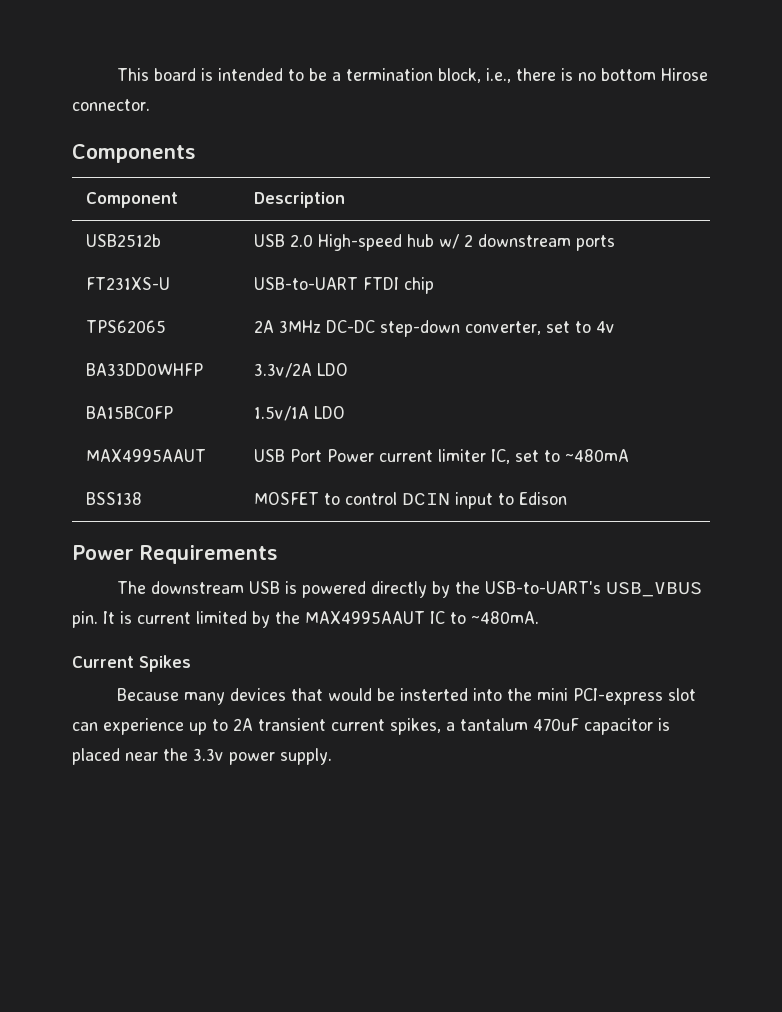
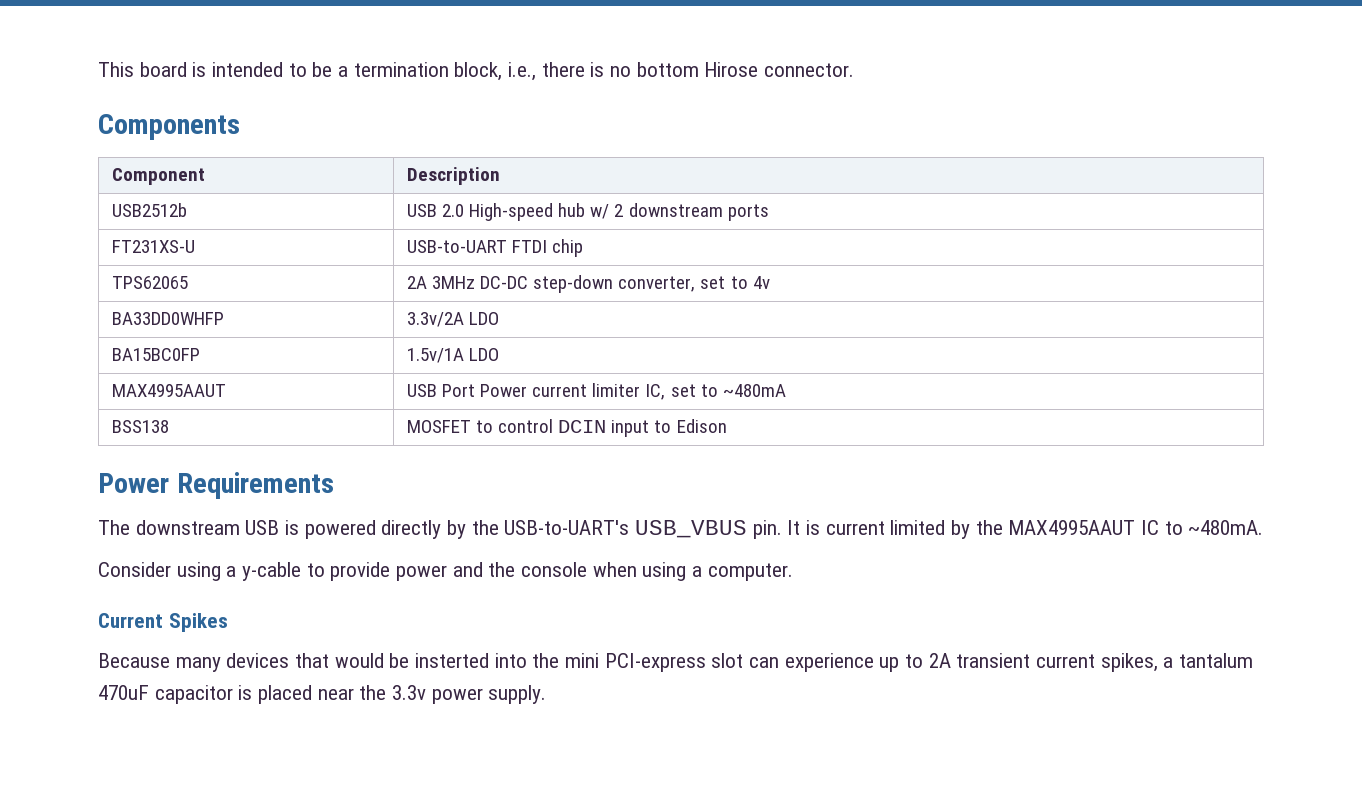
(539, 617) none -> [98,562,793,581] // Consider using a y-cable to provide power and the console when using a computer.

